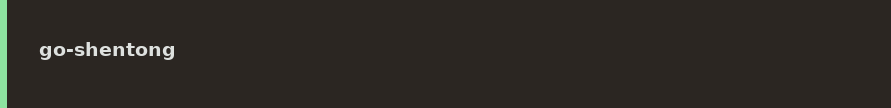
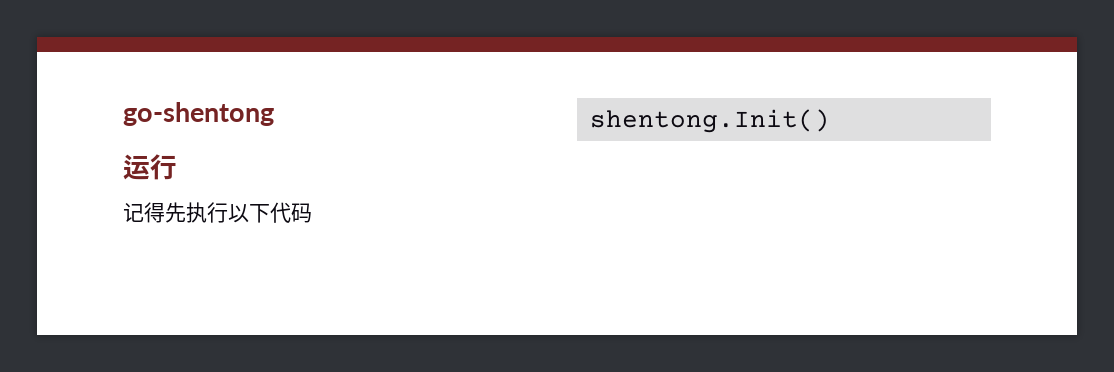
(176, 51) none -> [123,154,177,180] [123,202,312,223] [589,109,830,133] // 运行 // 记得先执行以下代码 // shentong.Init()

